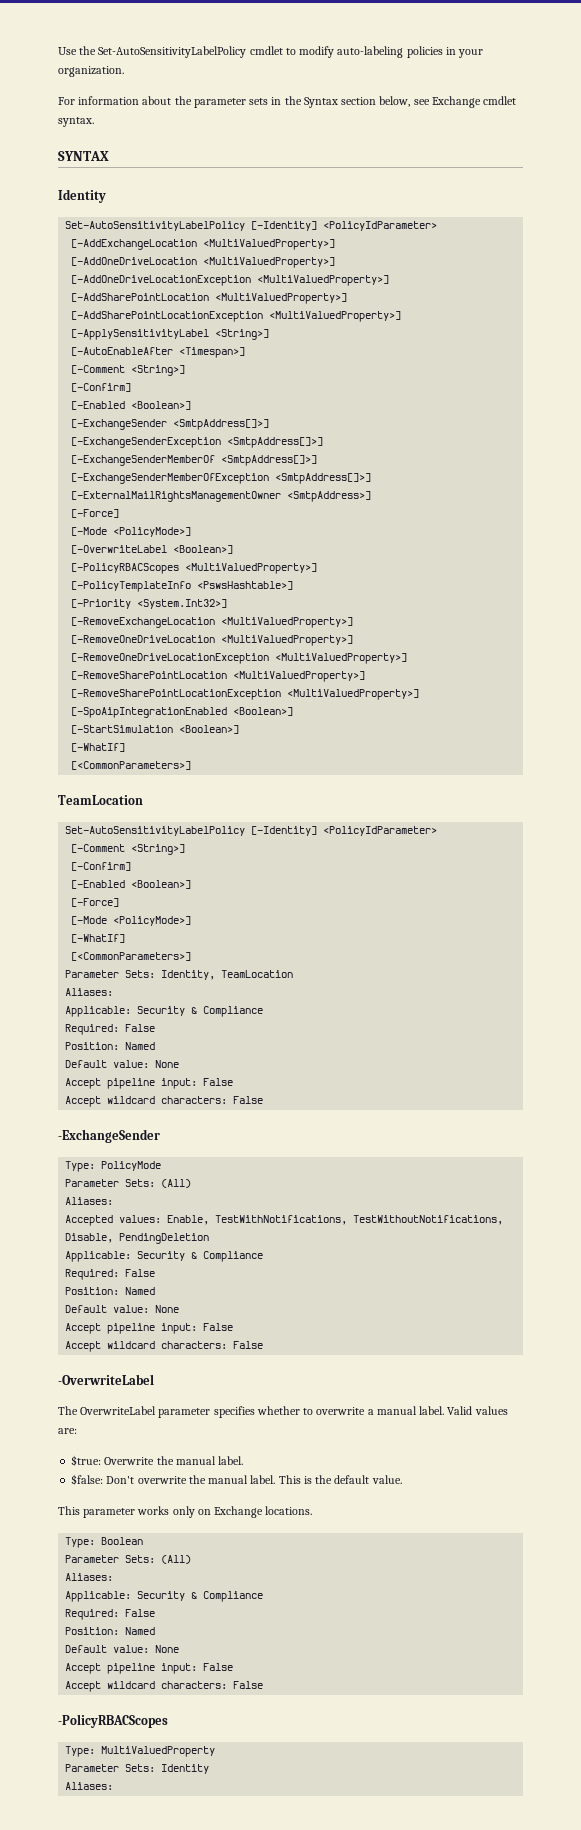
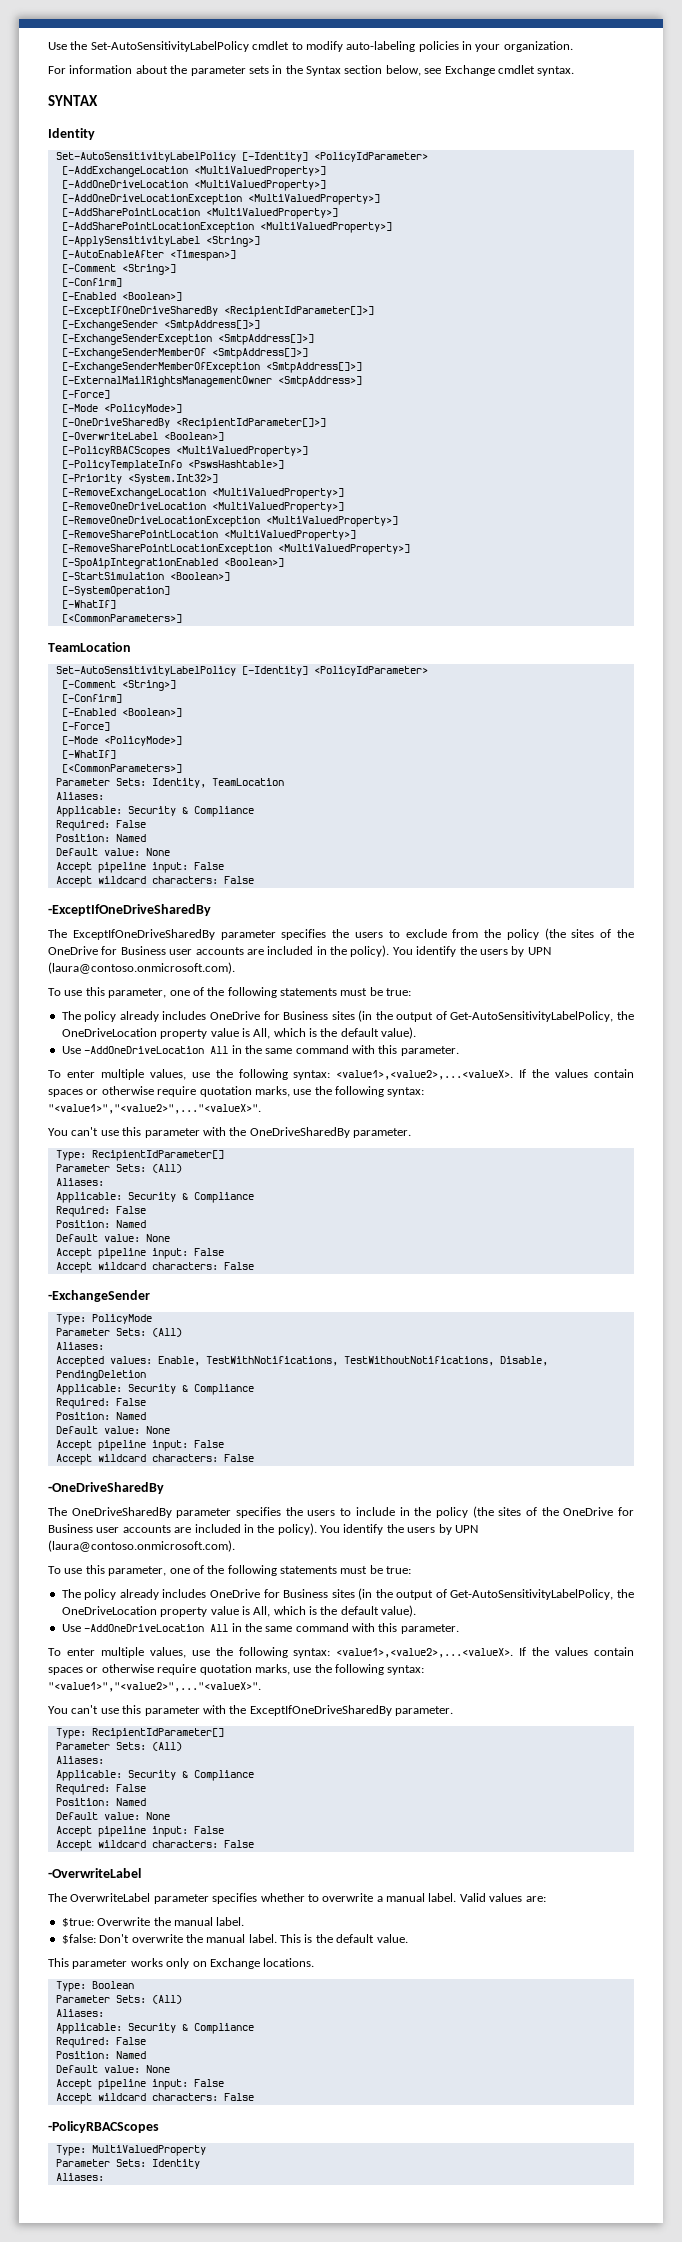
(192, 405) none -> [61,306,374,317] // [-ExceptIfOneDriveSharedBy <RecipientIdParameter[]>]
(192, 532) none -> [61,418,326,429] // [-OneDriveSharedBy <RecipientIdParameter[]>]
(240, 729) none -> [61,586,170,597] // [-SystemOperation]
(264, 1100) none -> [48,904,211,916] [48,928,635,940] [48,945,551,957] [48,962,235,974] [48,987,412,998] [61,1010,635,1022] [61,1027,417,1039] [61,1045,459,1056] [48,1069,634,1080] [48,1086,425,1097] [48,1104,261,1114] [48,1127,411,1138] [55,1150,224,1161] [55,1164,182,1173] [55,1178,104,1186] [55,1192,254,1203] [55,1206,146,1217] [55,1220,146,1228] [55,1234,170,1242] [55,1248,224,1259] [55,1262,254,1273] // -ExceptIfOneDriveSharedBy // The ExceptIfOneDriveSharedBy parameter specifies the users to exclude from the policy (the sites of the OneDrive for Business user accounts are included in the policy). You identify the users by UPN (laura@contoso.onmicrosoft.com). // To use this parameter, one of the following statements must be true: // The policy already includes OneDrive for Business sites (in the output of Get-AutoSensitivityLabelPolicy, the OneDriveLocation property value is All, which is the default value). // Use -AddOneDriveLocation All in the same command with this parameter. // To enter multiple values, use the following syntax: <value1>,<value2>,...<valueX>. If the values contain spaces or otherwise require quotation marks, use the following syntax: "<value1>","<value2>",..."<valueX>". // You can't use this parameter with the OneDriveSharedBy parameter. // Type: RecipientIdParameter[] // Parameter Sets: (All) // Aliases: // Applicable: Security & Compliance // Required: False // Position: Named // Default value: None // Accept pipeline input: False // Accept wildcard characters: False
(264, 1345) none -> [48,1482,164,1494] [48,1506,634,1518] [48,1523,478,1535] [48,1540,235,1552] [48,1565,412,1576] [61,1588,635,1600] [61,1605,417,1617] [61,1623,459,1634] [48,1647,634,1658] [48,1664,425,1675] [48,1682,261,1692] [48,1705,453,1716] [55,1728,224,1739] [55,1742,182,1751] [55,1756,104,1764] [55,1770,254,1781] [55,1784,146,1795] [55,1798,146,1806] [55,1812,170,1820] [55,1826,224,1837] [55,1840,254,1851] // -OneDriveSharedBy // The OneDriveSharedBy parameter specifies the users to include in the policy (the sites of the OneDrive for Business user accounts are included in the policy). You identify the users by UPN (laura@contoso.onmicrosoft.com). // To use this parameter, one of the following statements must be true: // The policy already includes OneDrive for Business sites (in the output of Get-AutoSensitivityLabelPolicy, the OneDriveLocation property value is All, which is the default value). // Use -AddOneDriveLocation All in the same command with this parameter. // To enter multiple values, use the following syntax: <value1>,<value2>,...<valueX>. If the values contain spaces or otherwise require quotation marks, use the following syntax: "<value1>","<value2>",..."<valueX>". // You can't use this parameter with the ExceptIfOneDriveSharedBy parameter. // Type: RecipientIdParameter[] // Parameter Sets: (All) // Aliases: // Applicable: Security & Compliance // Required: False // Position: Named // Default value: None // Accept pipeline input: False // Accept wildcard characters: False

